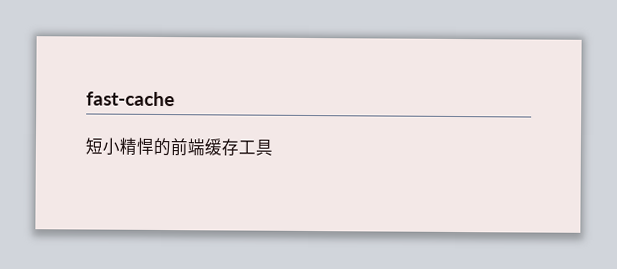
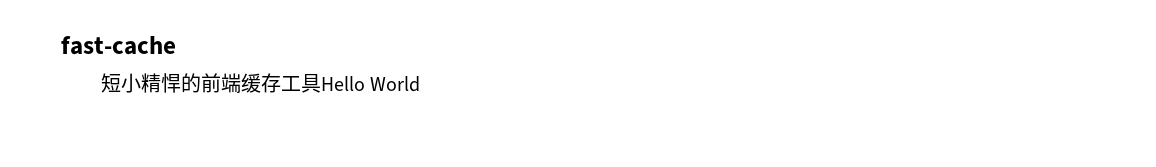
(273, 147) none -> [320,76,421,92] Hello World

